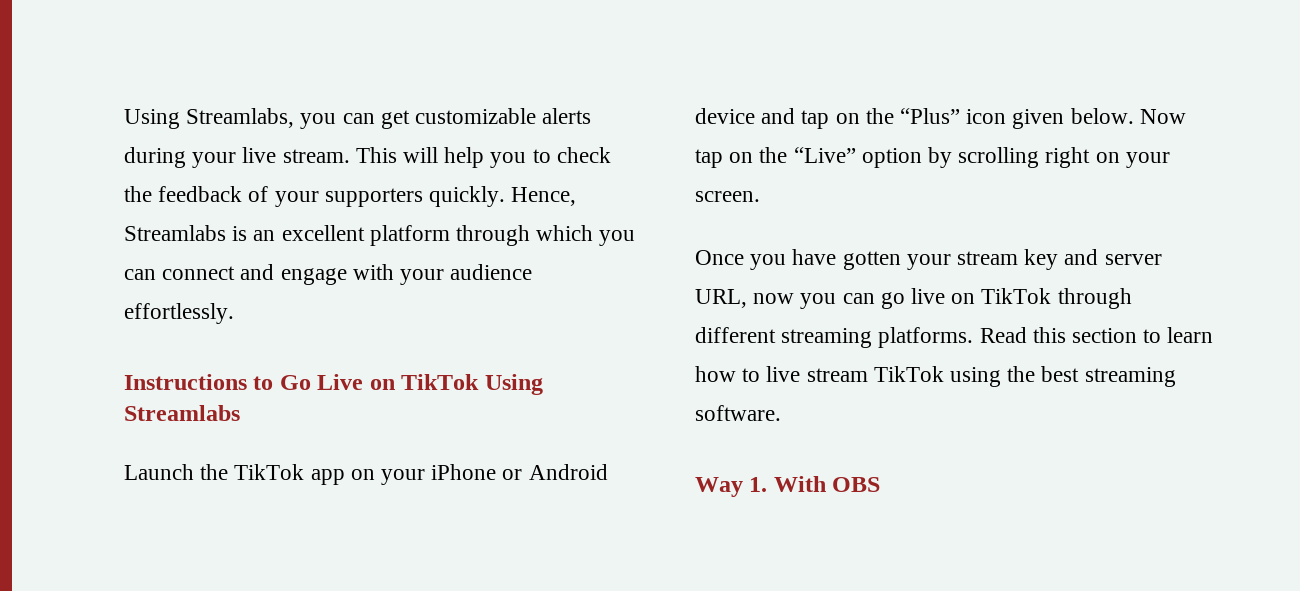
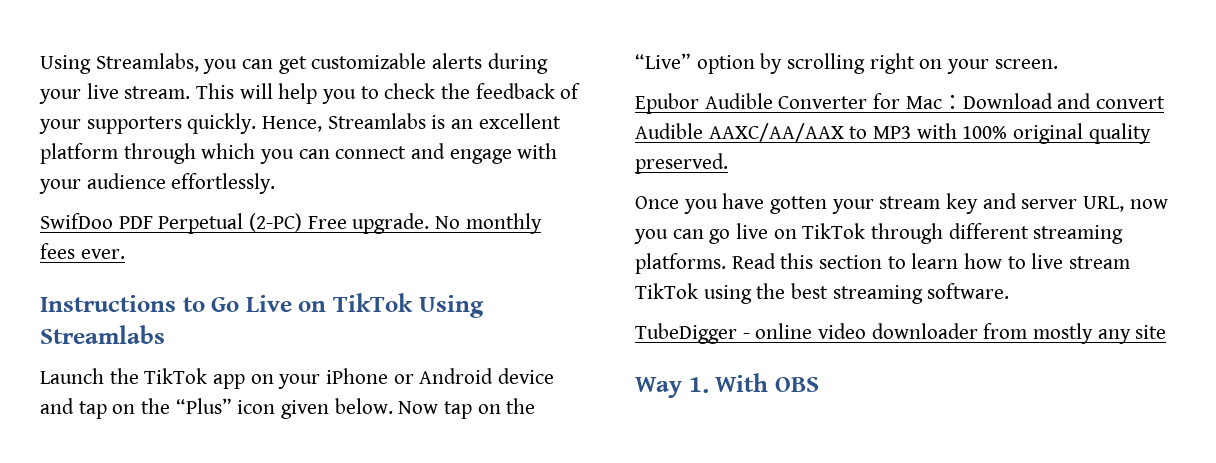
(234, 313) none -> [40,213,542,234] [40,243,125,259] // SwifDoo PDF Perpetual (2-PC) Free upgrade. No monthly fees ever.
(760, 196) none -> [635,93,1166,114] [635,123,1151,144] [635,153,728,174] // Epubor Audible Converter for Mac：Download and convert Audible AAXC/AA/AAX to MP3 with 100% original quality preserved.
(781, 413) none -> [635,323,1167,344] // TubeDigger - online video downloader from mostly any site

